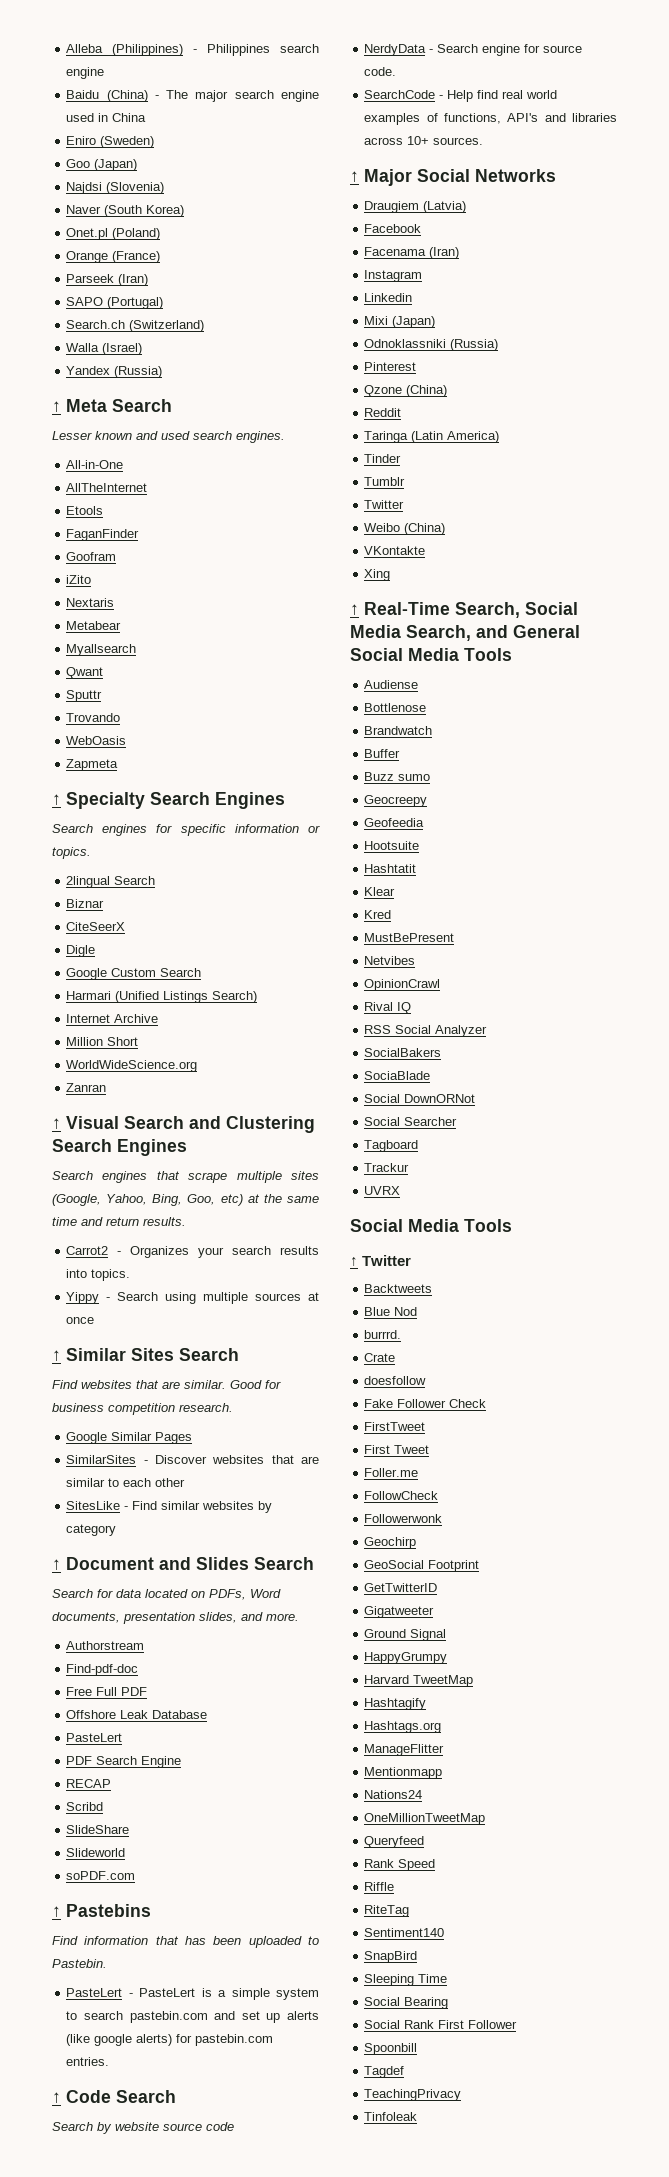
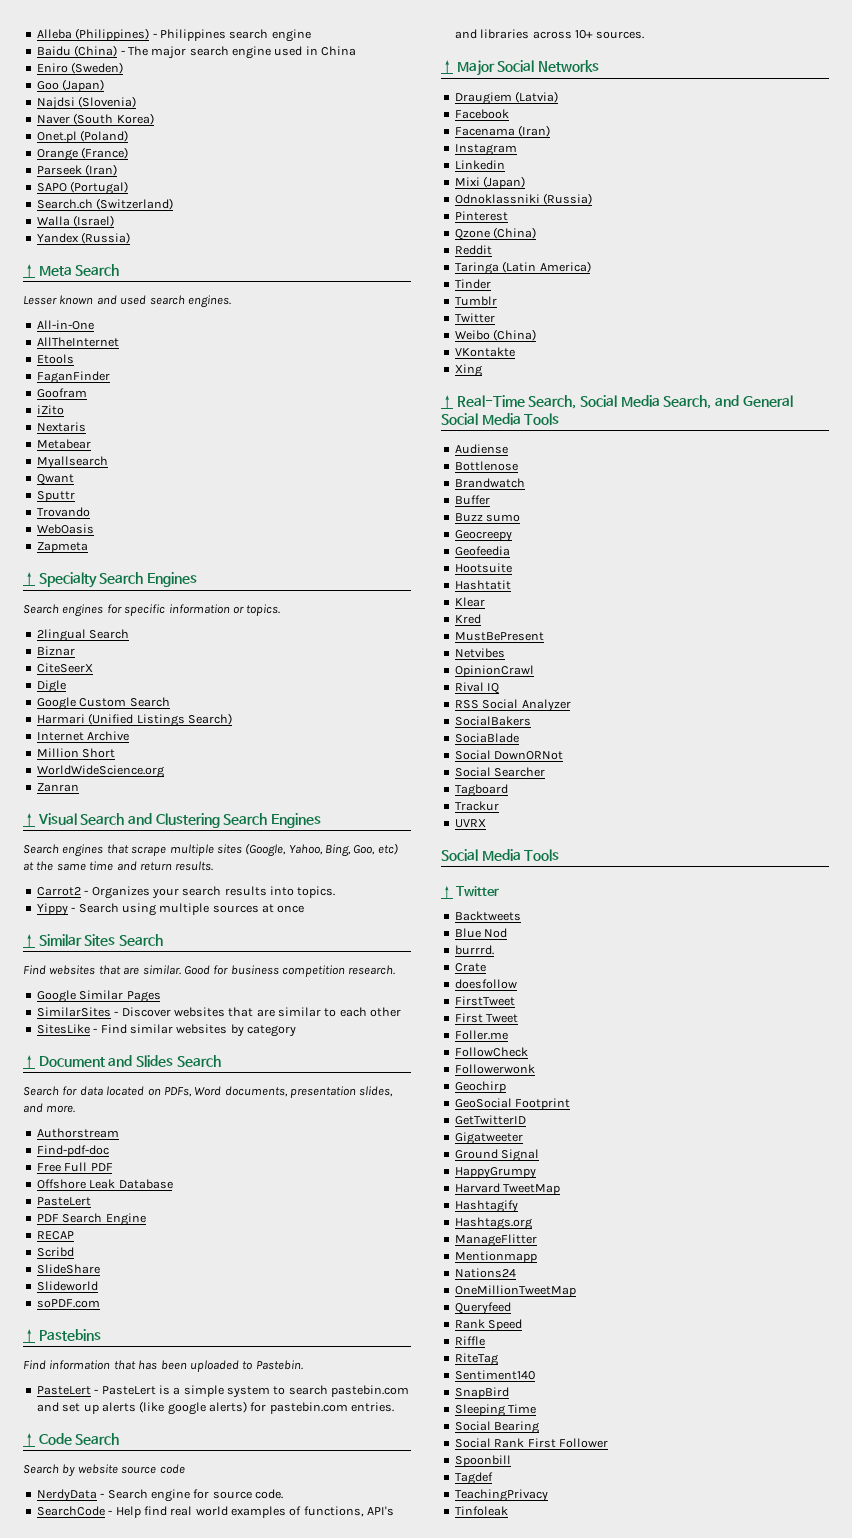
[364,1399,487,1408] // Fake Follower Check -> (517, 984) none

